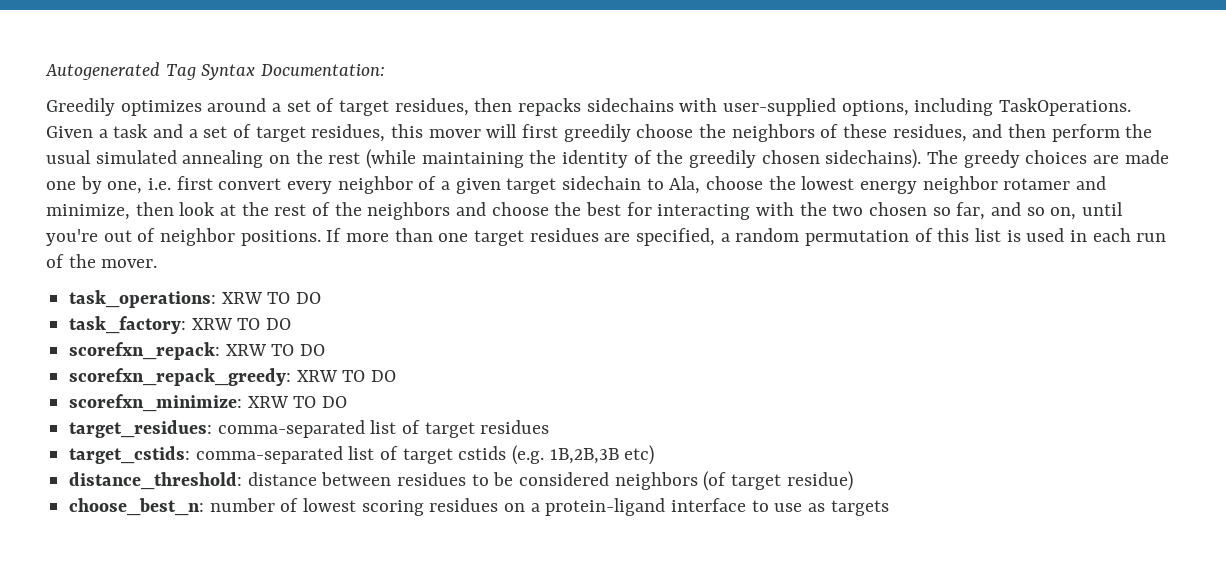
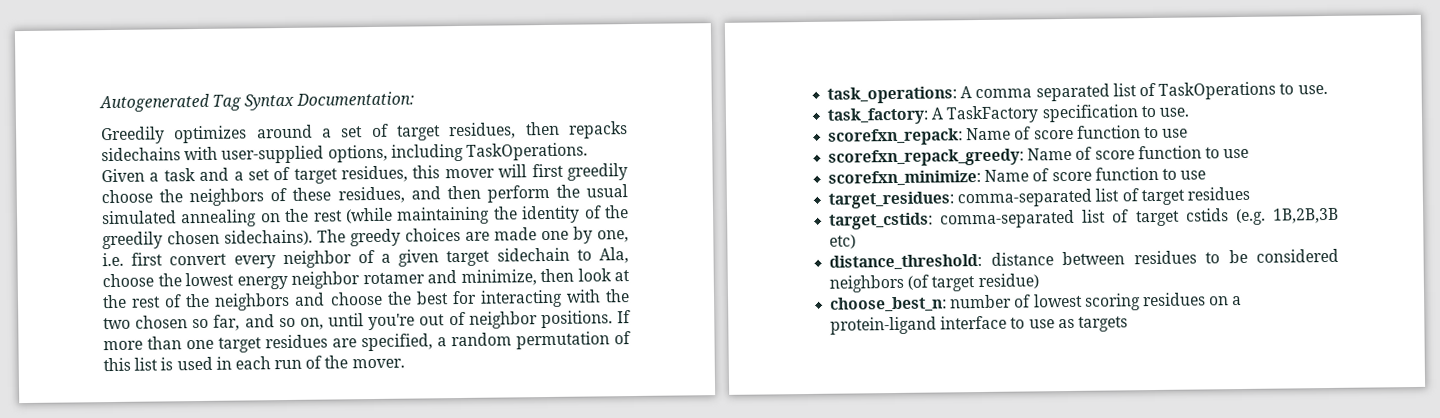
[221,292,322,304] [69,316,292,334] [69,342,326,360] [69,368,397,386] [69,394,348,412] XRW TO DO // task_factory: XRW TO DO // scorefxn_repack: XRW TO DO // scorefxn_repack_greedy: XRW TO DO // scorefxn_minimize: XRW TO DO -> [960,81,1328,102] [827,104,1189,125] [828,125,1189,146] [828,145,1250,167] [828,166,1207,187] A comma separated list of TaskOperations to use. // task_factory: A TaskFactory specification to use. // scorefxn_repack: Name of score function to use // scorefxn_repack_greedy: Name of score function to use // scorefxn_minimize: Name of score function to use

